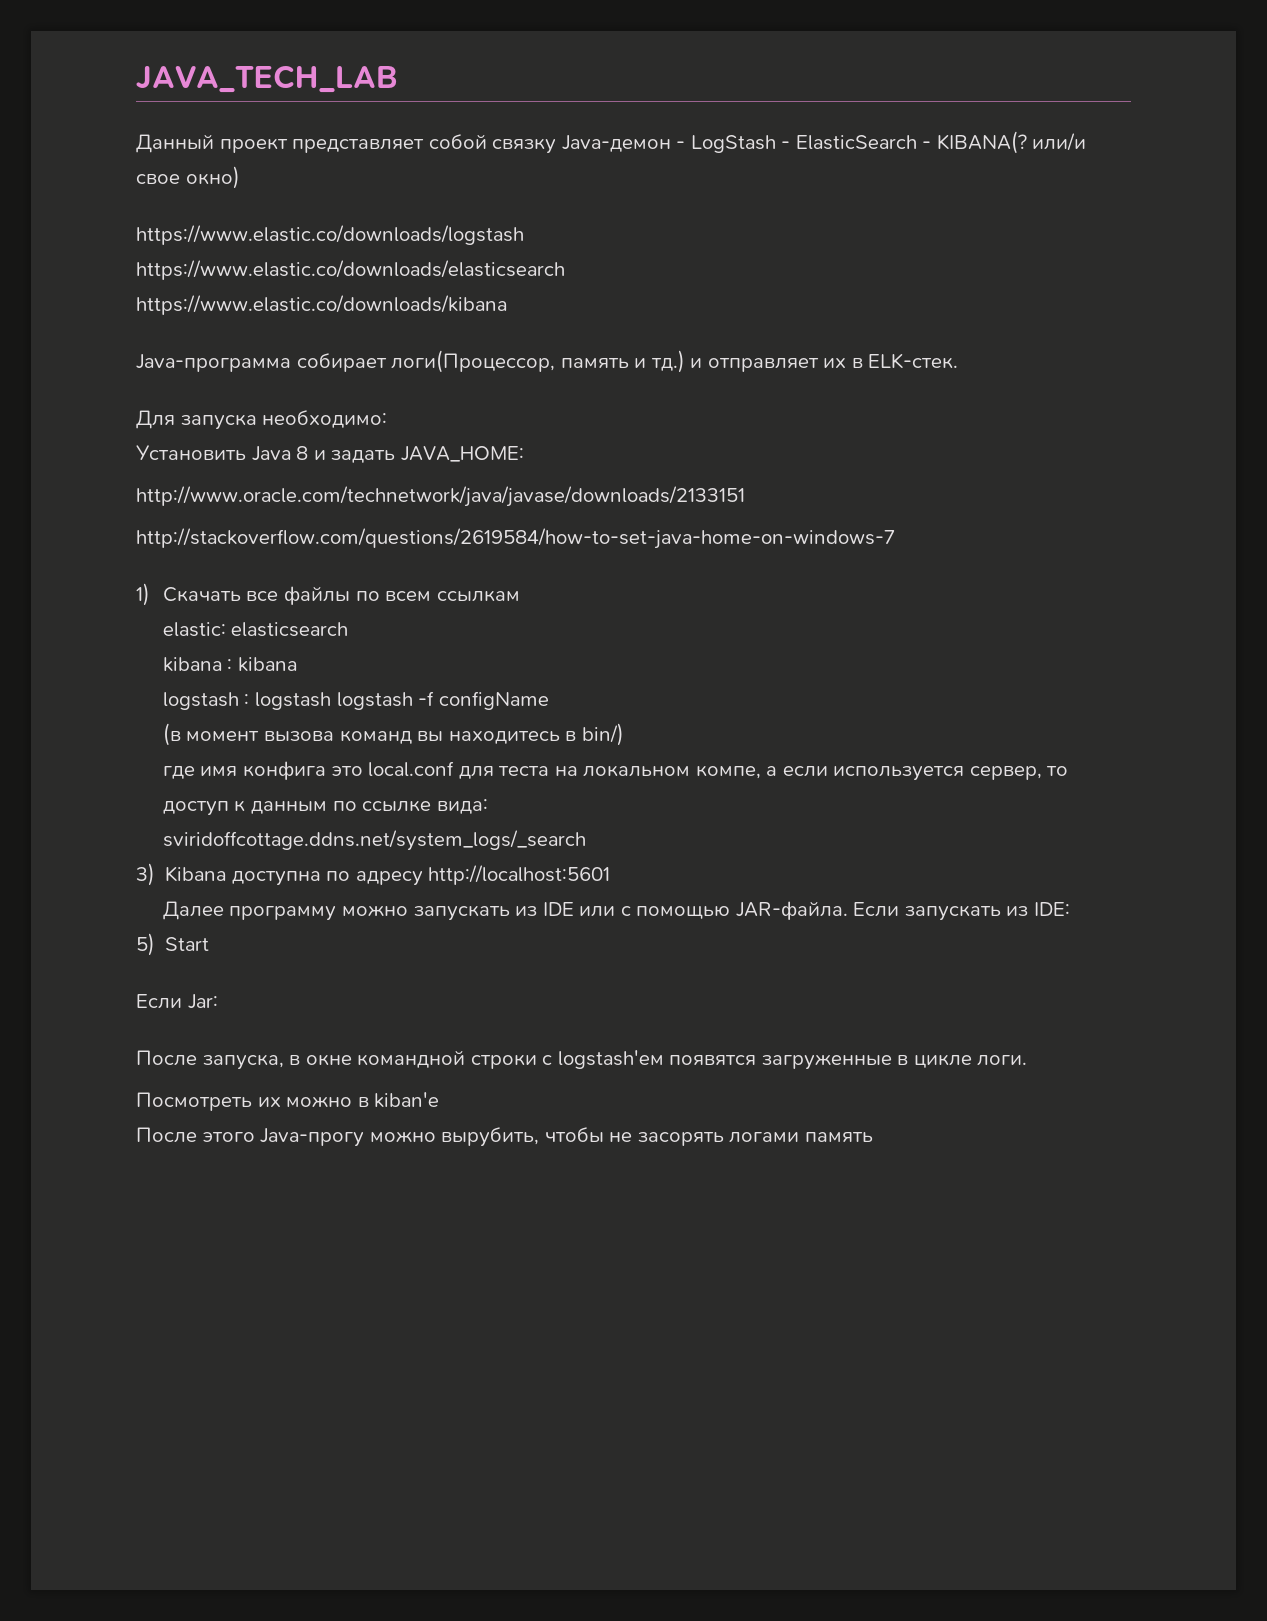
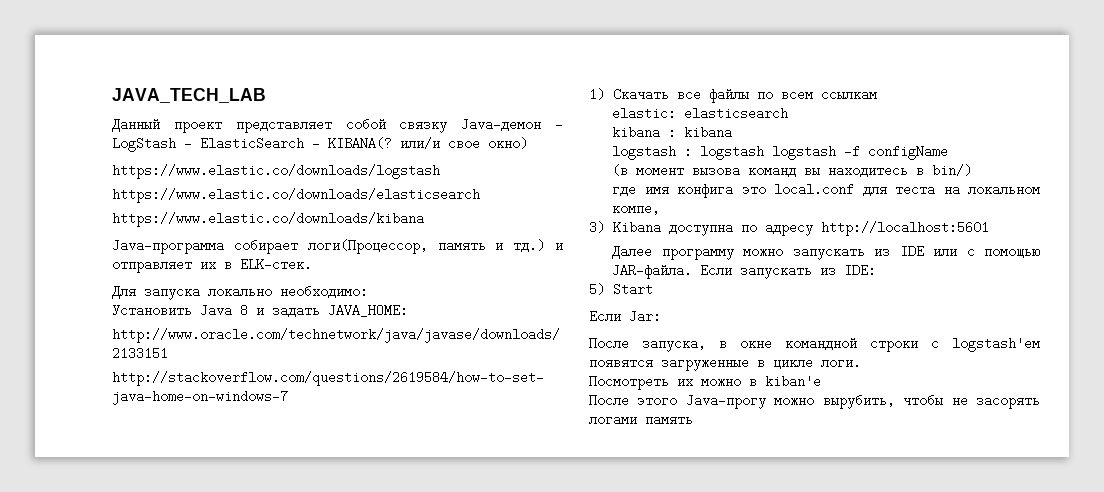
(257, 422) none -> [208,283,272,299] локально
[766,766,1069,781] [162,799,488,816] [162,830,586,851] а если используется сервер, то доступ к данным по ссылке вида: // sviridoffcottage.ddns.net/system_logs/_search -> (661, 208) none

